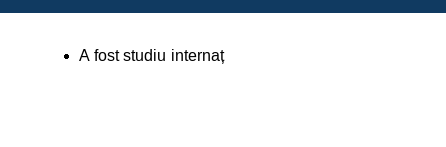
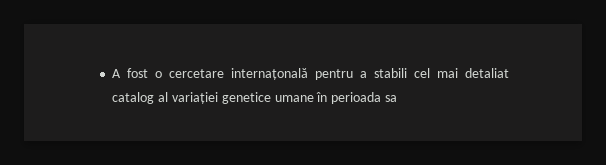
[123,49,225,64] studiu internaț -> [155,68,509,80] [112,92,397,104] o cercetare internațonală pentru a stabili cel mai detaliat catalog al variației genetice umane în perioada sa

